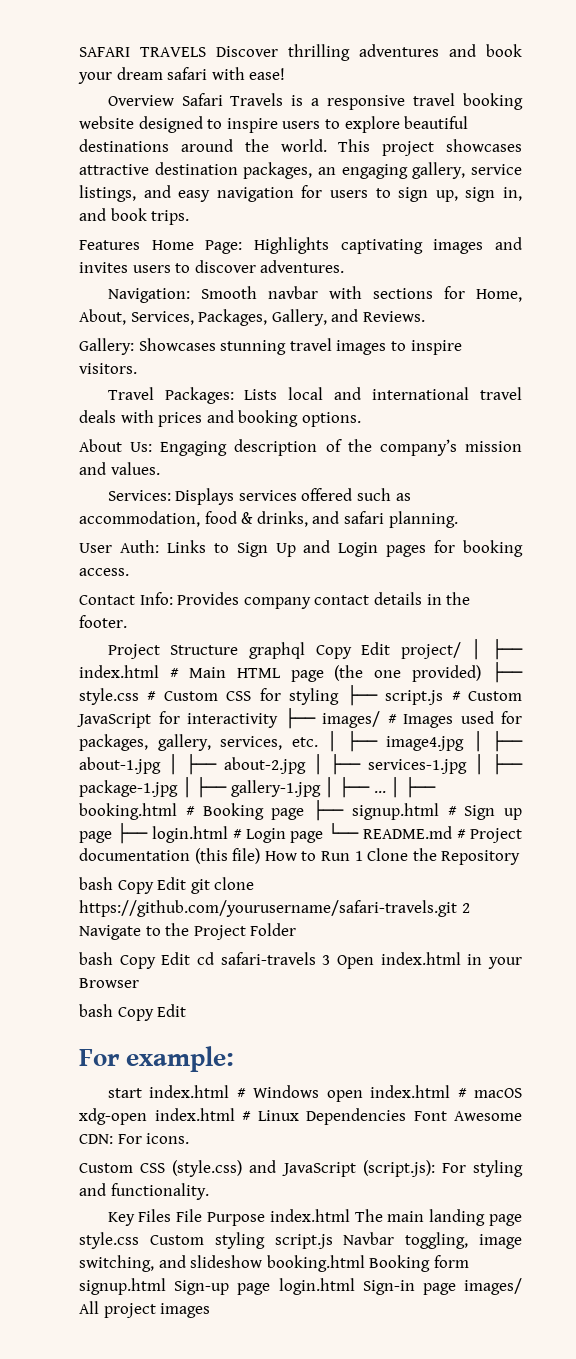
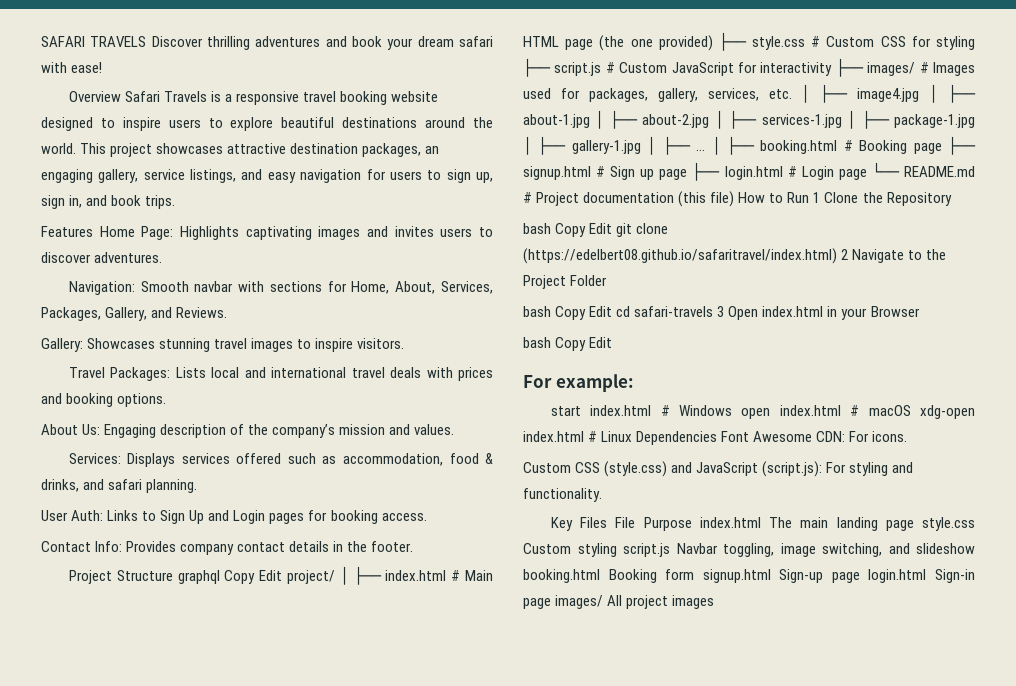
[79,900,457,917] https://github.com/yourusername/safari-travels.git -> [523,248,837,264] (https://edelbert08.github.io/safaritravel/index.html)

